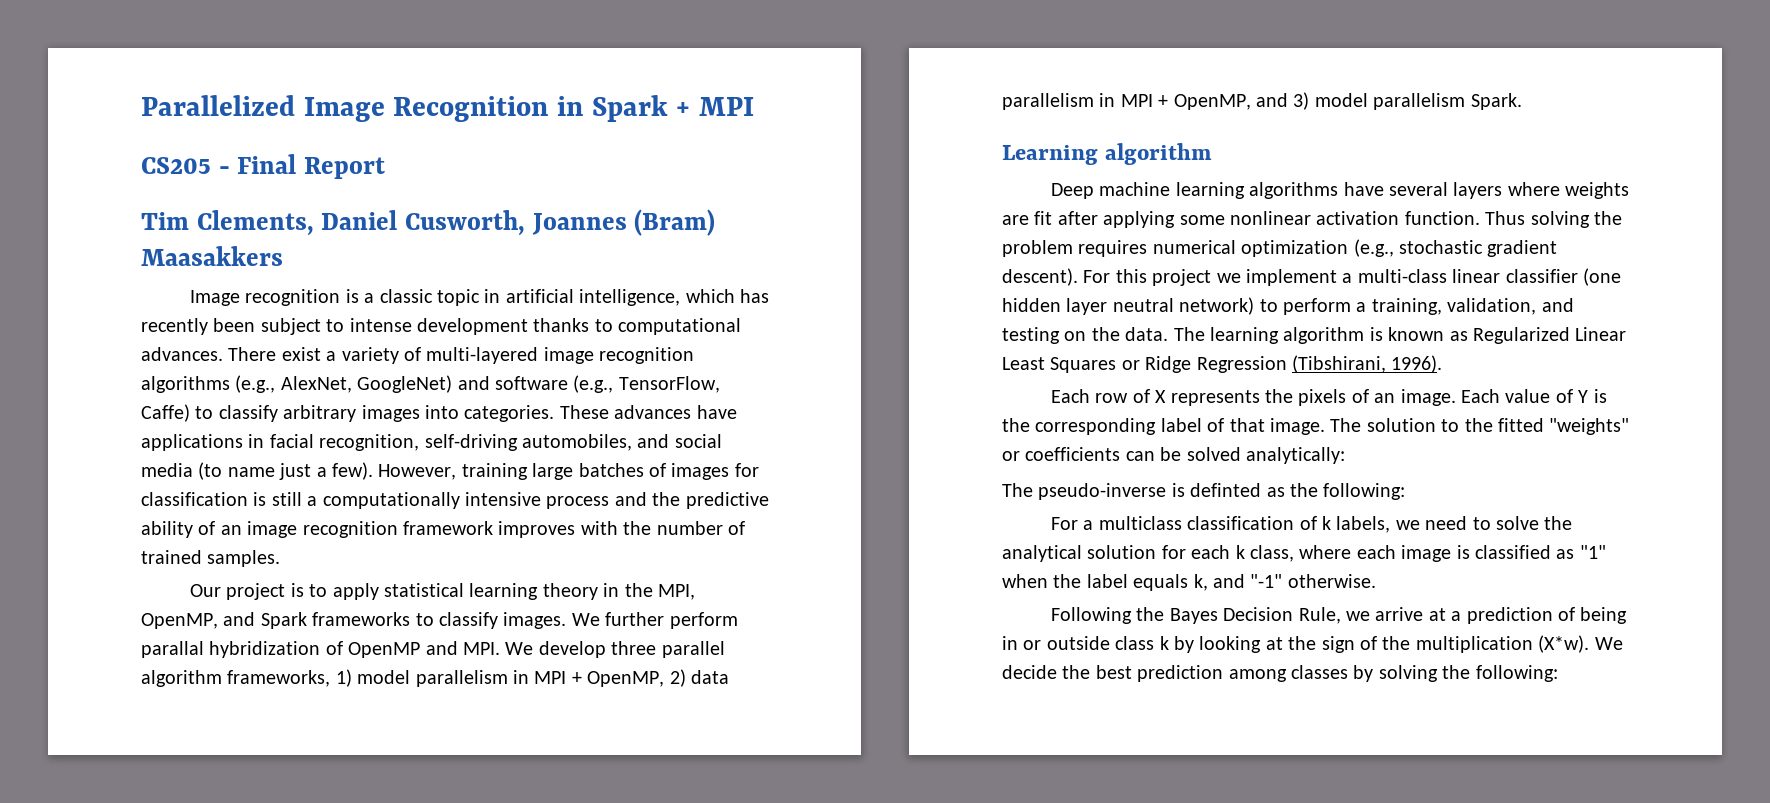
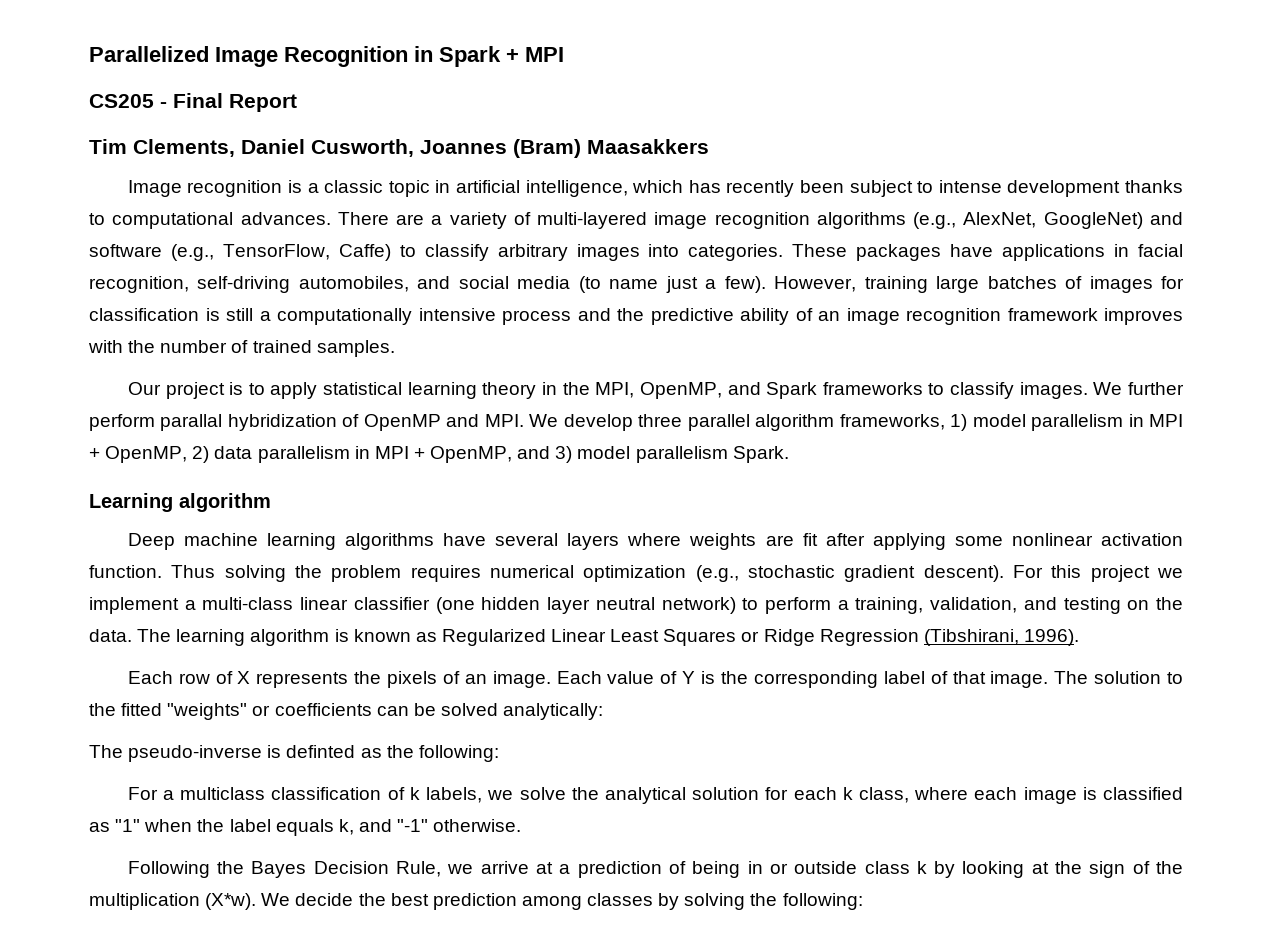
[281,347,321,361] exist -> [396,214,425,225] are
[614,405,692,419] advances -> [856,244,942,261] packages
[1425,516,1491,530] need to -> (514, 795) none

